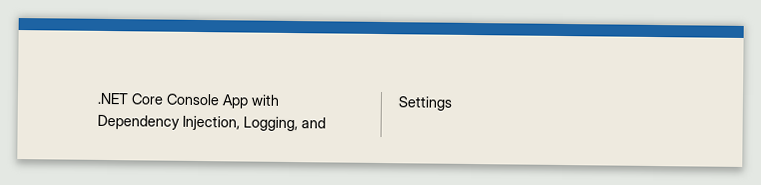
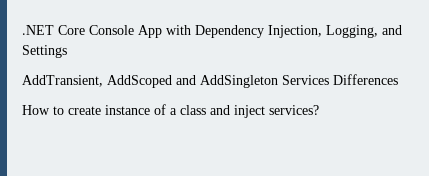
(452, 103) none -> [22,74,398,88] [22,104,319,118] // AddTransient, AddScoped and AddSingleton Services Differences // How to create instance of a class and inject services?

